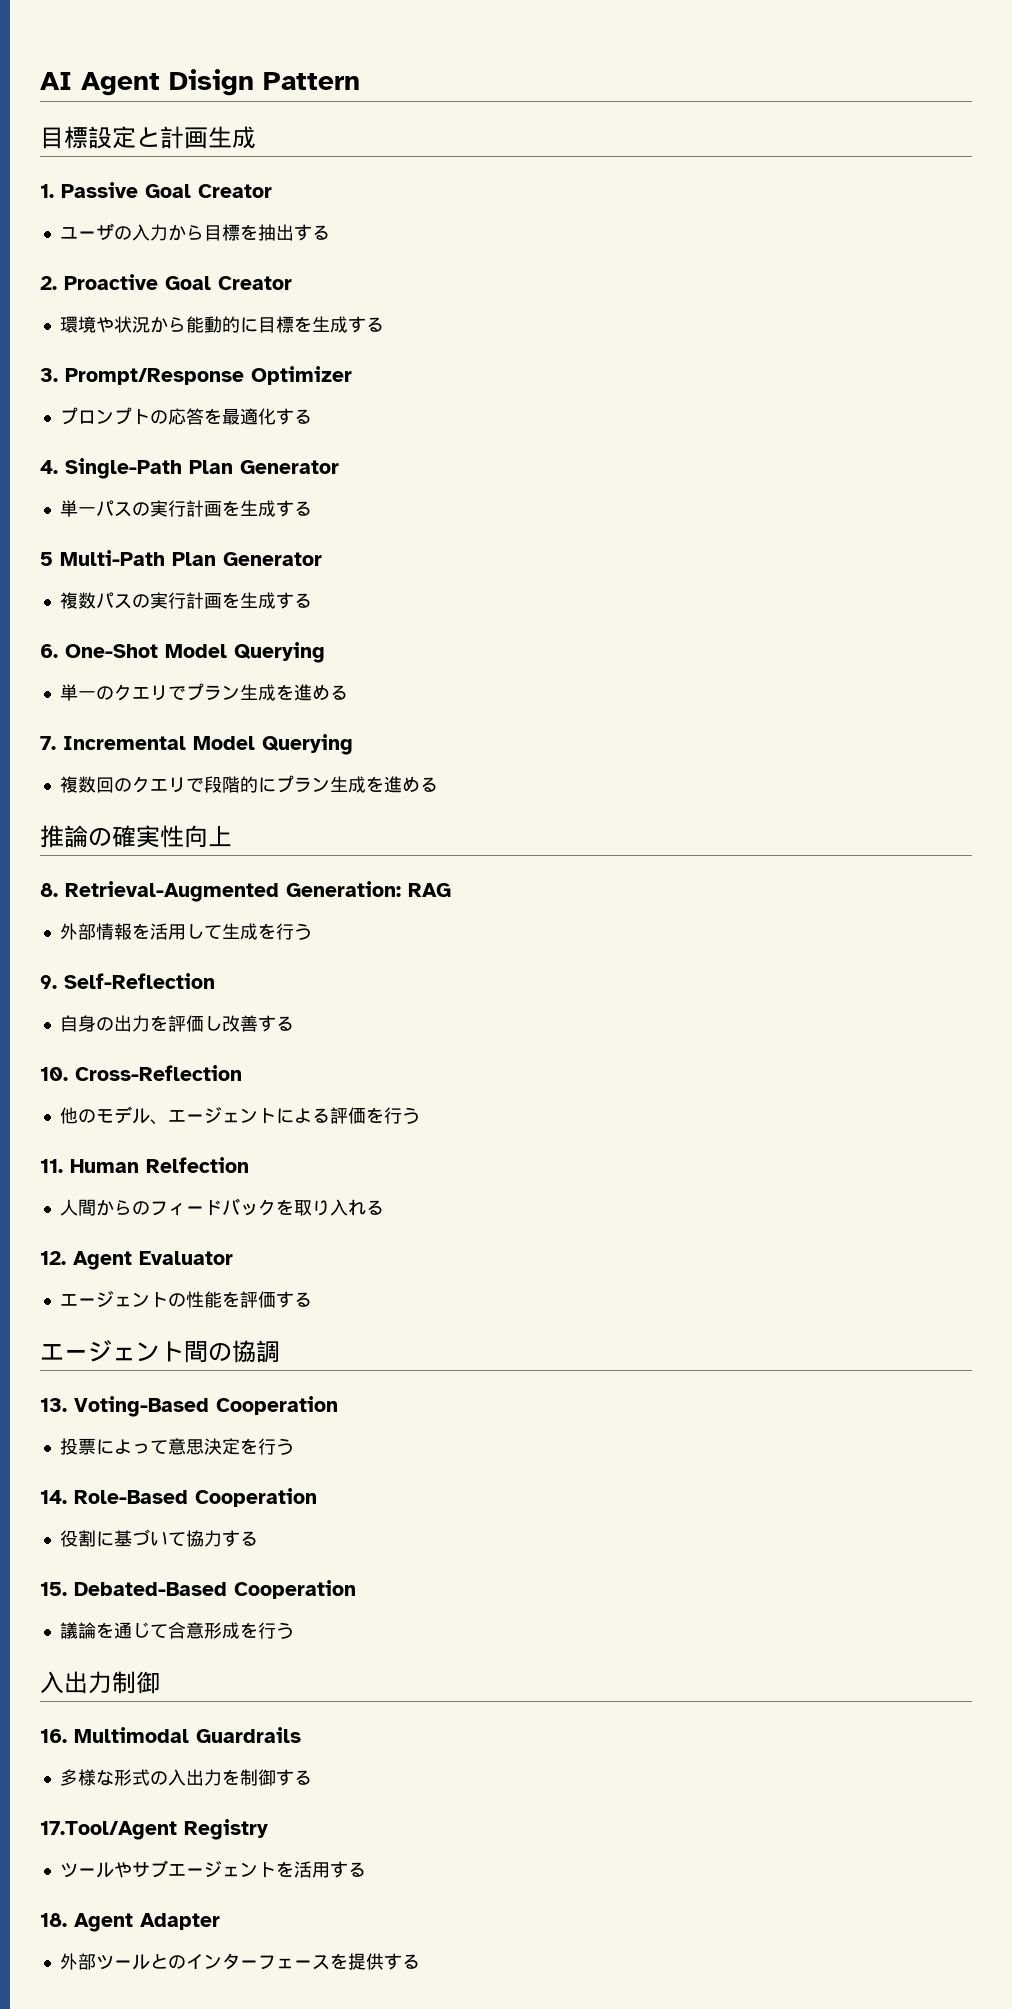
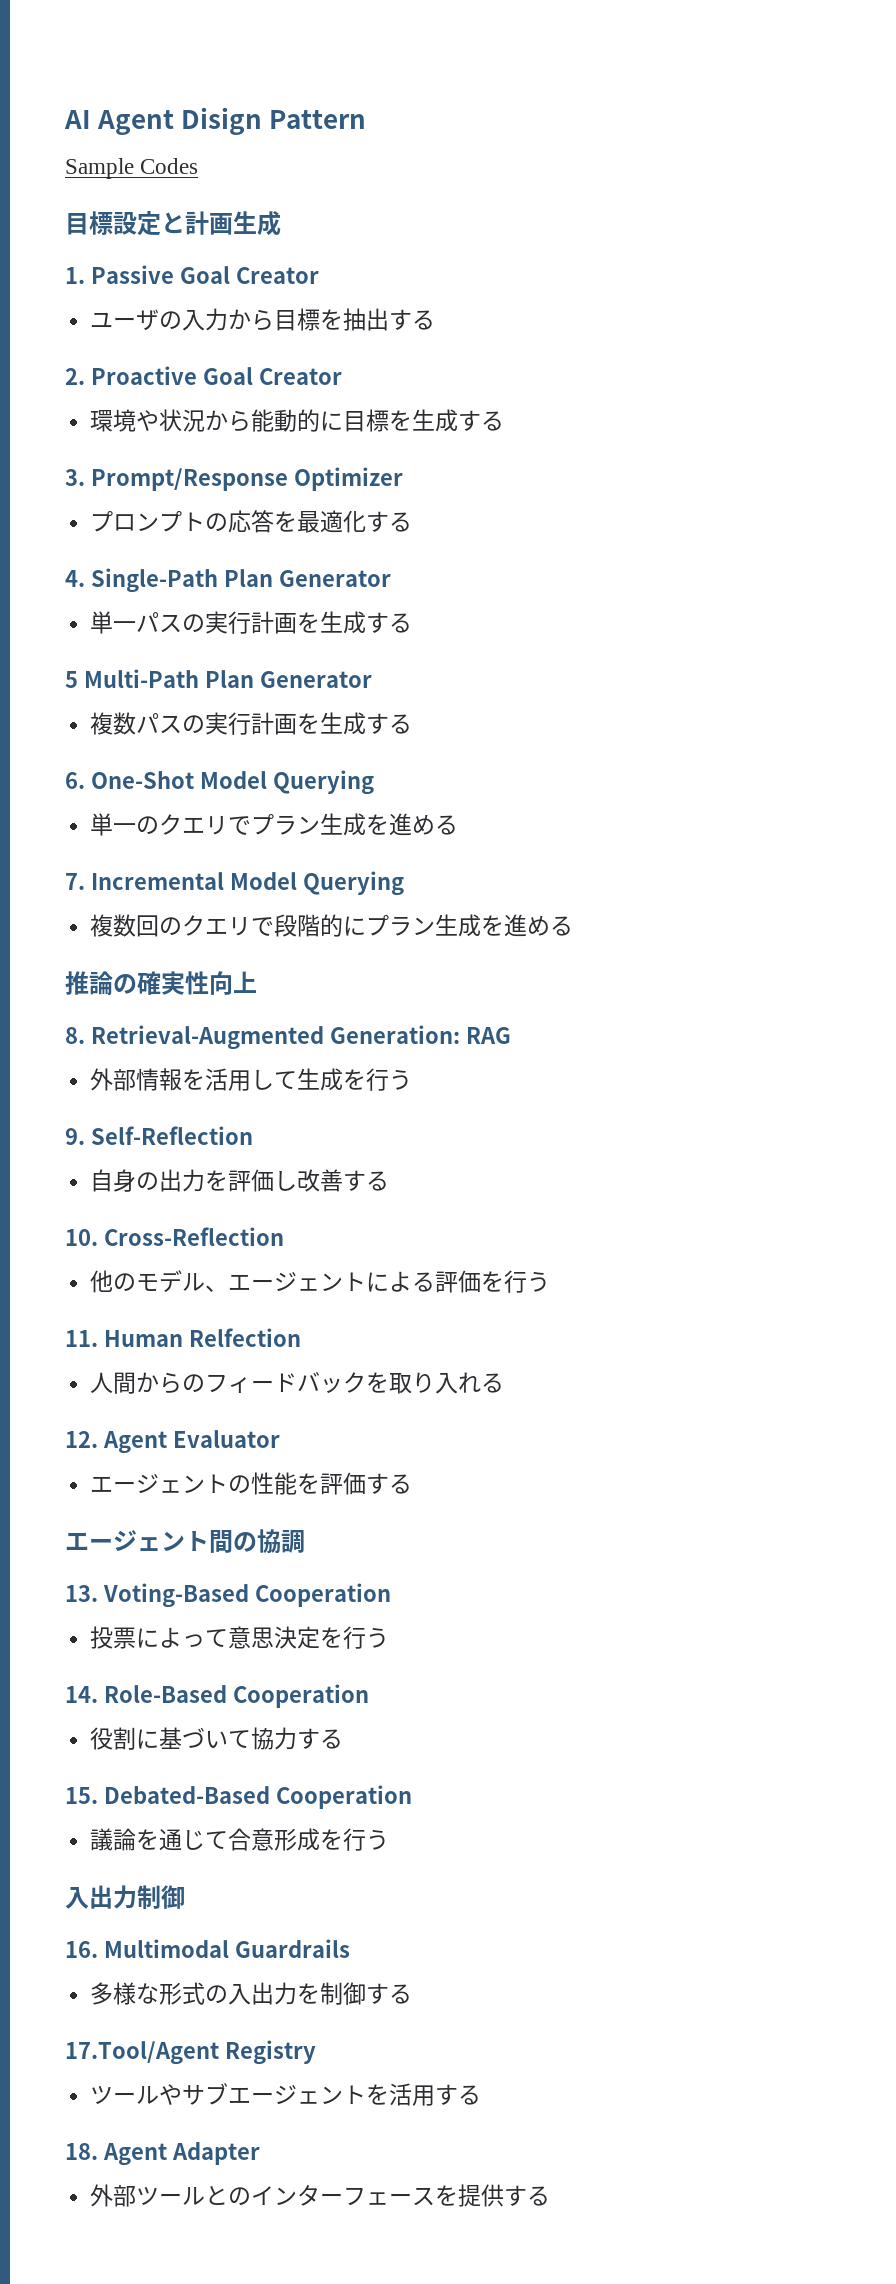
(360, 81) none -> [65,158,199,179] // Sample Codes

